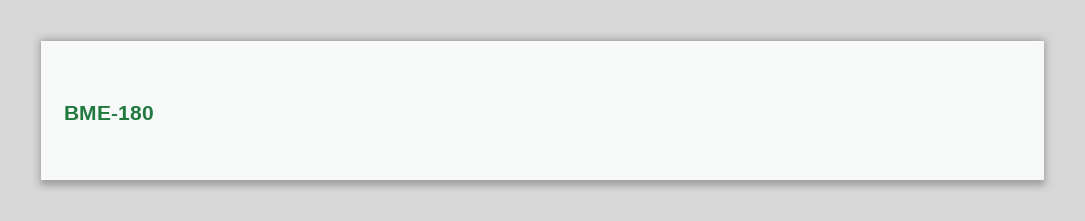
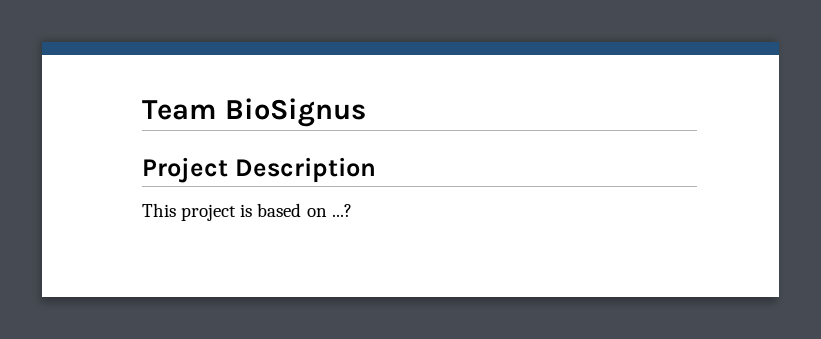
[64,106,154,120] BME-180 -> [142,98,366,127] [142,157,376,183] [142,203,352,221] Team BioSignus // Project Description // This project is based on ...?

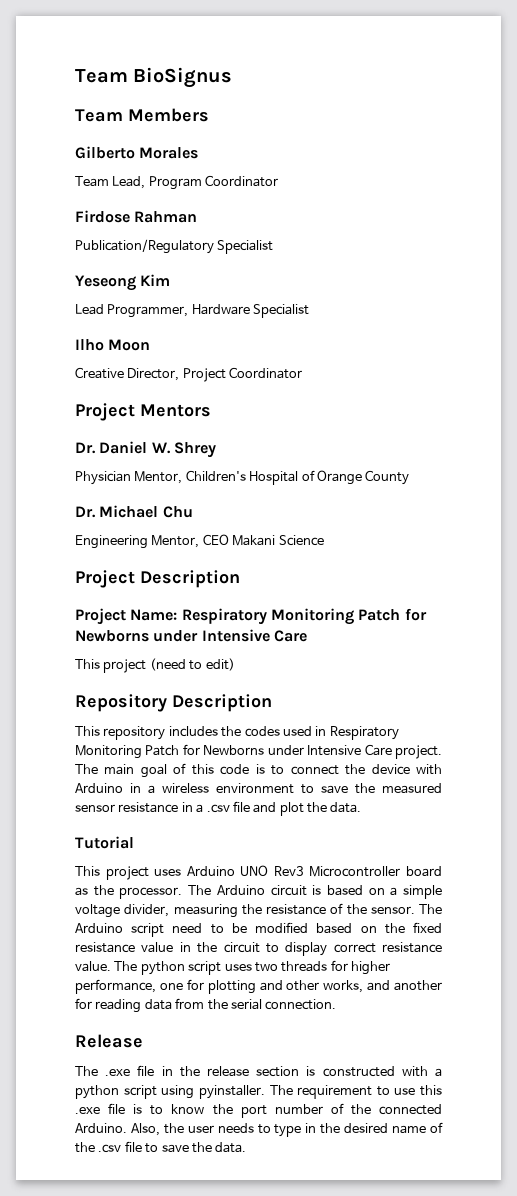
[142,157,376,183] [142,203,352,221] Project Description // This project is based on ...? -> [75,108,209,122] [75,146,199,159] [75,175,279,190] [75,210,198,223] [75,239,274,254] [75,274,171,291] [75,304,310,318] [75,339,151,351] [75,367,303,382] [75,403,211,421] [75,441,216,458] [75,470,410,485] [75,505,193,518] [75,534,324,549] [75,570,240,588] [75,608,427,625] [75,629,307,642] [75,658,235,673] [75,694,272,712] [75,726,399,740] [75,744,442,759] [75,763,442,778] [75,783,442,794] [75,801,362,816] [75,836,134,849] [75,865,442,880] [75,885,442,899] [75,903,442,918] [75,922,443,937] [75,942,442,956] [75,960,390,975] [75,979,442,994] [75,998,337,1013] [75,1034,143,1048] [75,1065,442,1077] [75,1085,442,1099] [75,1103,442,1118] [75,1122,444,1137] [75,1141,247,1153] Team Members // Gilberto Morales // Team Lead, Program Coordinator // Firdose Rahman // Publication/Regulatory Specialist // Yeseong Kim // Lead Programmer, Hardware Specialist // Ilho Moon // Creative Director, Project Coordinator // Project Mentors // Dr. Daniel W. Shrey // Physician Mentor, Children's Hospital of Orange County // Dr. Michael Chu // Engineering Mentor, CEO Makani Science // Project Description // Project Name: Respiratory Monitoring Patch for Newborns under Intensive Care // This project (need to edit) // Repository Description // This repository includes the codes used in Respiratory Monitoring Patch for Newborns under Intensive Care project. The main goal of this code is to connect the device with Arduino in a wireless environment to save the measured sensor resistance in a .csv file and plot the data. // Tutorial // This project uses Arduino UNO Rev3 Microcontroller board as the processor. The Arduino circuit is based on a simple voltage divider, measuring the resistance of the sensor. The Arduino script need to be modified based on the fixed resistance value in the circuit to display correct resistance value. The python script uses two threads for higher performance, one for plotting and other works, and another for reading data from the serial connection. // Release // The .exe file in the release section is constructed with a python script using pyinstaller. The requirement to use this .exe file is to know the port number of the connected Arduino. Also, the user needs to type in the desired name of the .csv file to save the data.

